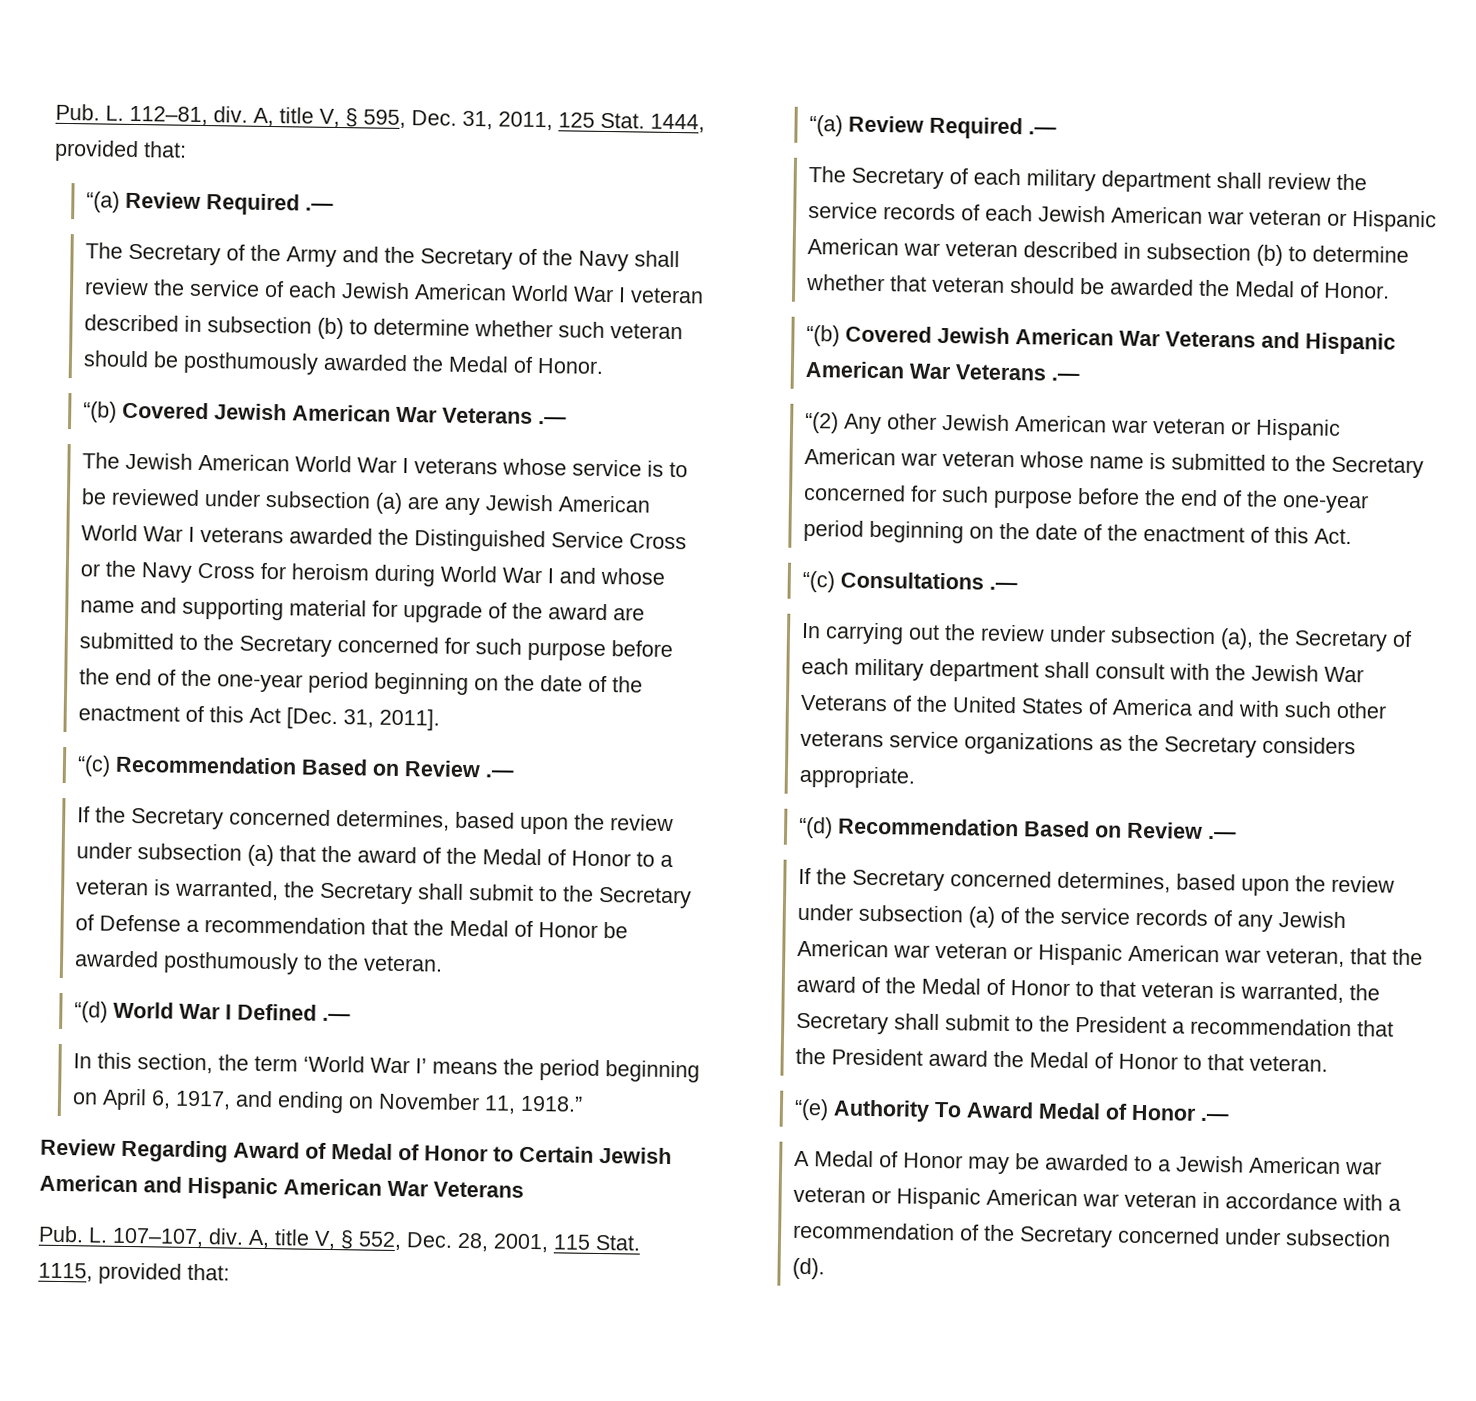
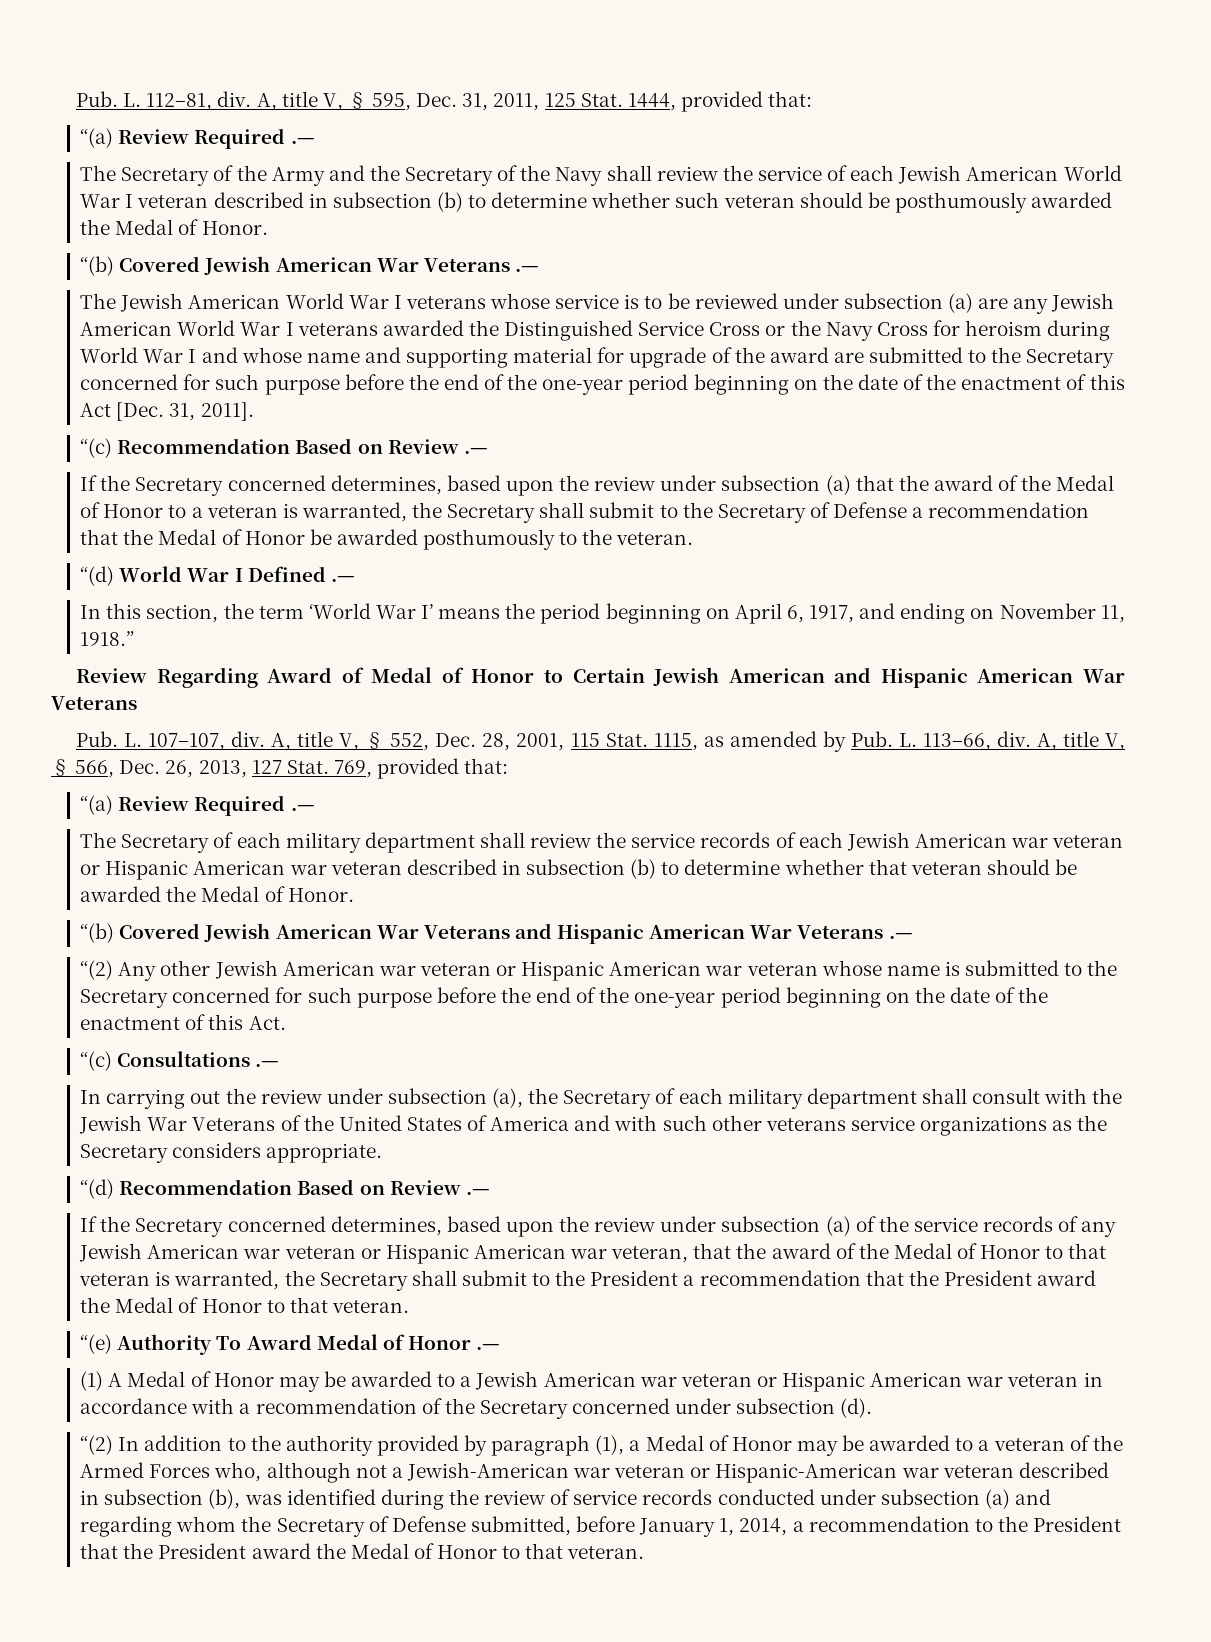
(93, 1272) none -> [703,731,1126,752] [51,759,372,778] as amended by Pub. L. 113–66, div. A, title V, § 566, Dec. 26, 2013, 127 Stat. 769,
(1229, 1117) none -> [80,1371,104,1391] (1)
(825, 1268) none -> [80,1435,1123,1456] [80,1462,1109,1483] [80,1489,1052,1510] [80,1516,1122,1537] [80,1543,645,1559] // “(2) In addition to the authority provided by paragraph (1), a Medal of Honor may be awarded to a veteran of the Armed Forces who, although not a Jewish-American war veteran or Hispanic-American war veteran described in subsection (b), was identified during the review of service records conducted under subsection (a) and regarding whom the Secretary of Defense submitted, before January 1, 2014, a recommendation to the President that the President award the Medal of Honor to that veteran.

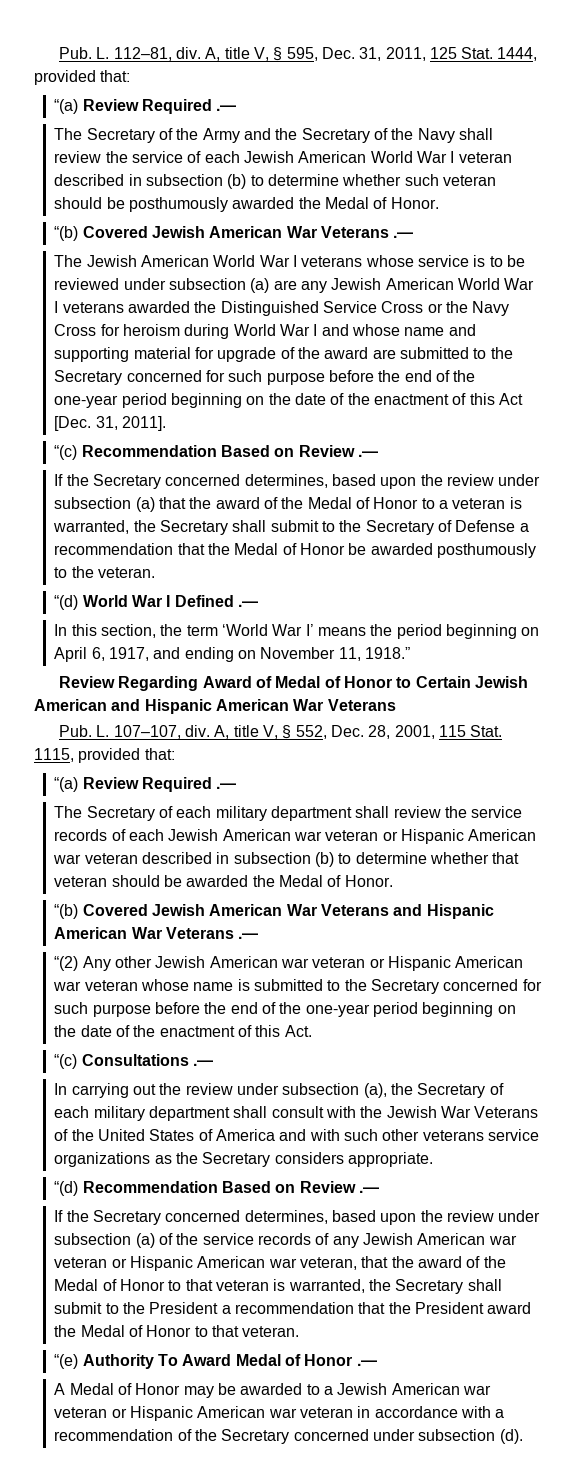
[703,731,1126,752] [51,759,372,778] as amended by Pub. L. 113–66, div. A, title V, § 566, Dec. 26, 2013, 127 Stat. 769, -> (74, 755) none
[80,1371,104,1391] (1) -> (377, 1363) none
[80,1435,1123,1456] [80,1462,1109,1483] [80,1489,1052,1510] [80,1516,1122,1537] [80,1543,645,1559] // “(2) In addition to the authority provided by paragraph (1), a Medal of Honor may be awarded to a veteran of the Armed Forces who, although not a Jewish-American war veteran or Hispanic-American war veteran described in subsection (b), was identified during the review of service records conducted under subsection (a) and regarding whom the Secretary of Defense submitted, before January 1, 2014, a recommendation to the President that the President award the Medal of Honor to that veteran. -> (523, 1436) none

